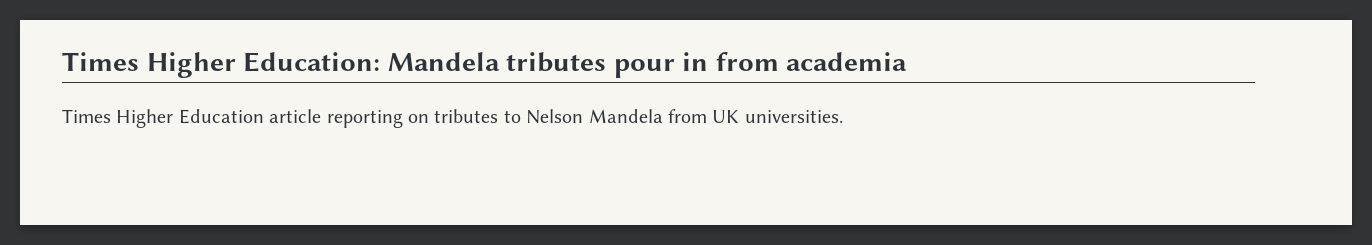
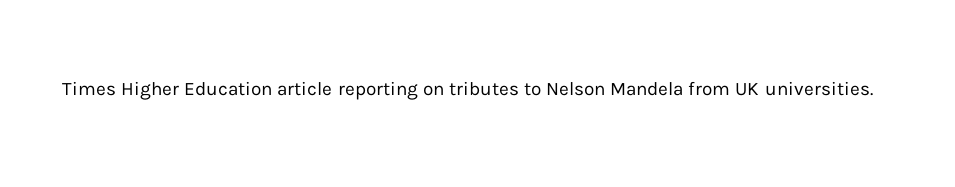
[62,52,908,78] [62,109,174,128] Times Higher Education: Mandela tributes pour in from academia // Times Higher -> [62,81,180,100] Times Higher

